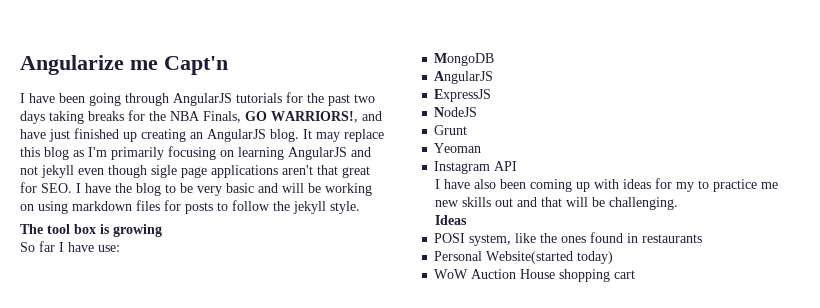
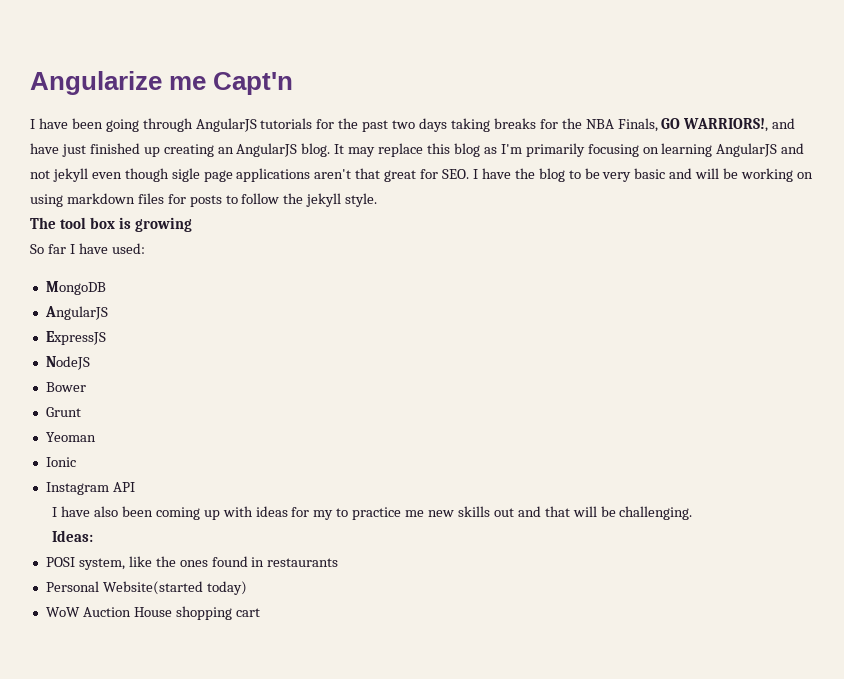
[98,245,120,252] use: -> [111,243,145,254] used:
(478, 112) none -> [45,382,86,392] // Bower
(482, 148) none -> [45,457,76,467] // Ionic
[434,215,467,225] Ideas -> [52,530,94,542] Ideas:

